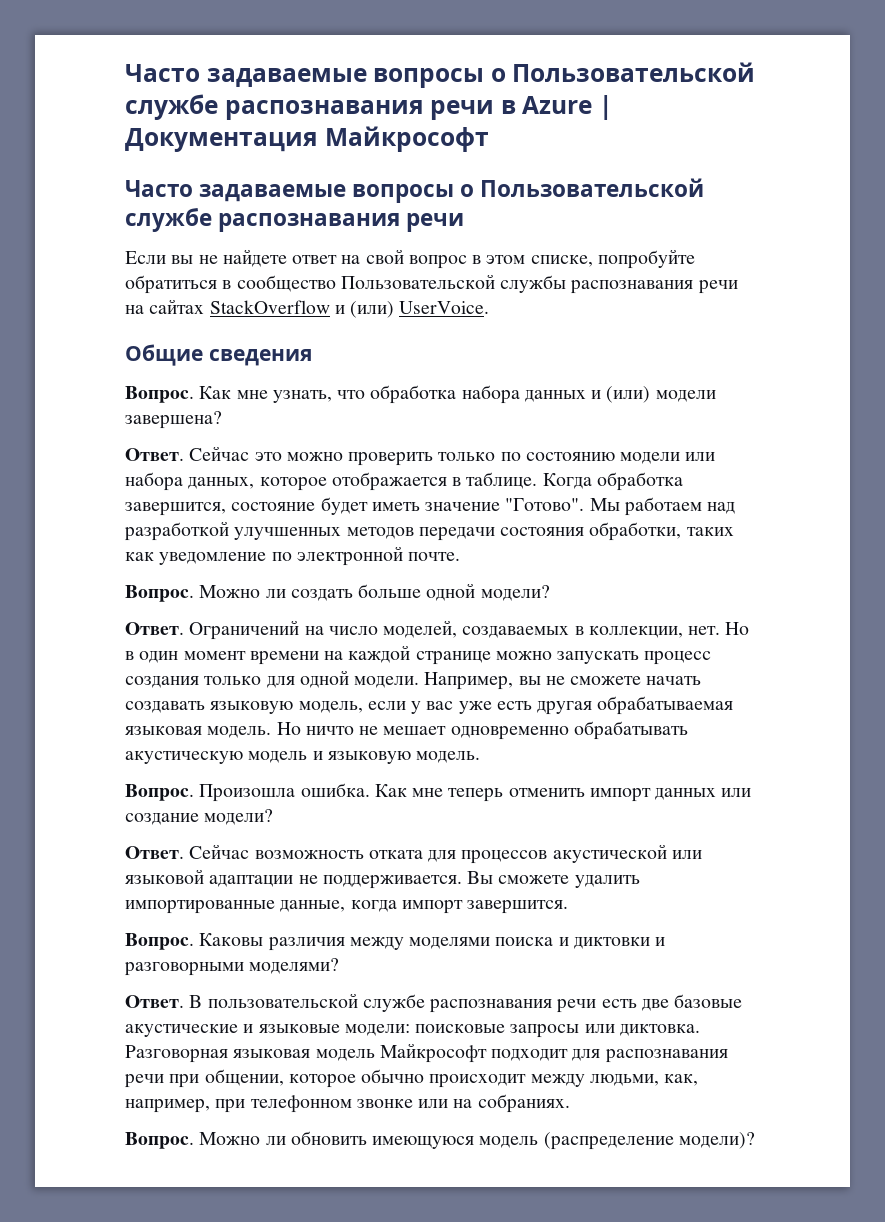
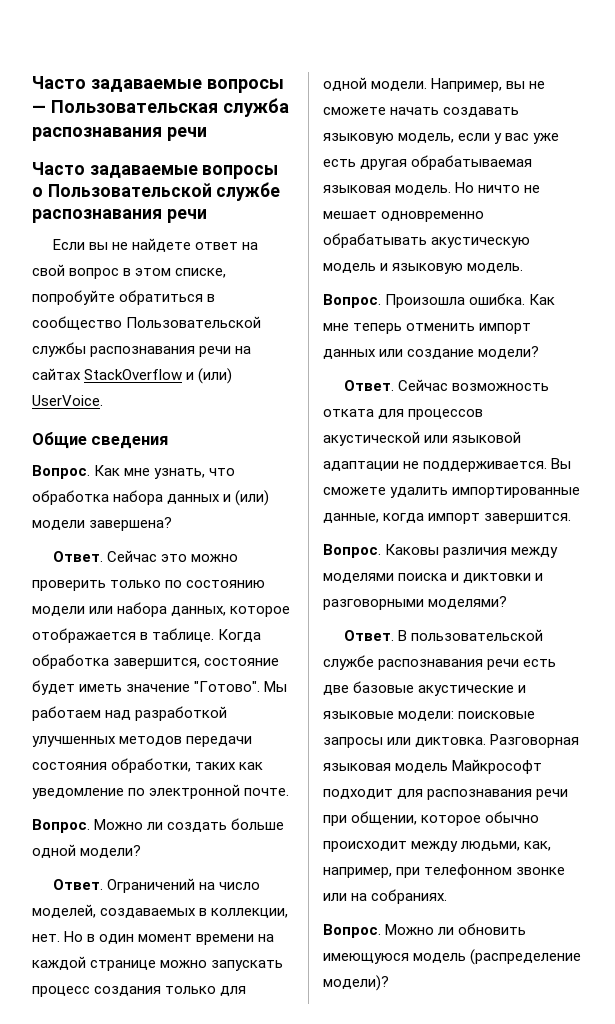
[125,62,756,88] [125,94,614,120] [125,126,489,152] Часто задаваемые вопросы о Пользовательской службе распознавания речи в Azure | Документация Майкрософт -> [32,76,284,93] [32,98,289,117] [32,127,207,141] Часто задаваемые вопросы — Пользовательская служба распознавания речи

